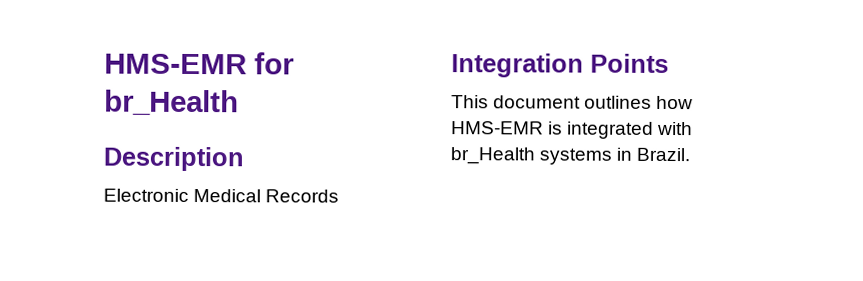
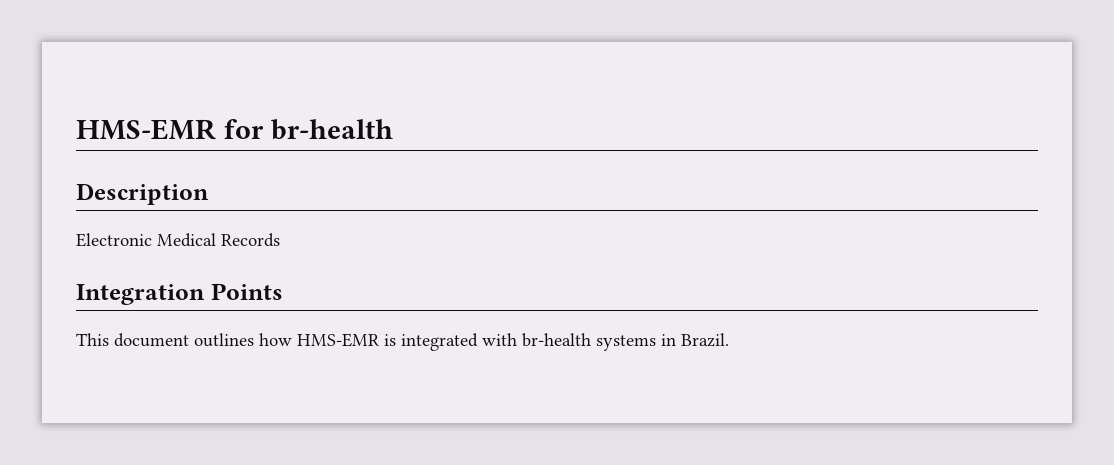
[104,89,239,117] br_Health -> [270,119,393,140] br-health
[450,147,535,165] br_Health -> [522,333,591,347] br-health

